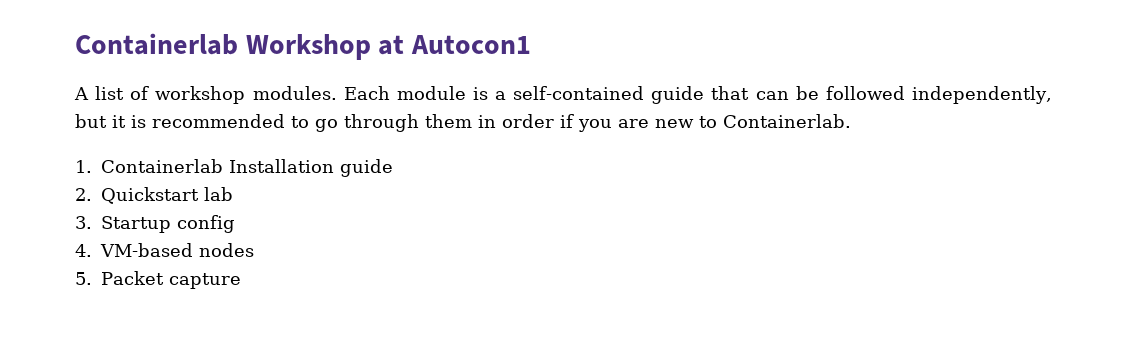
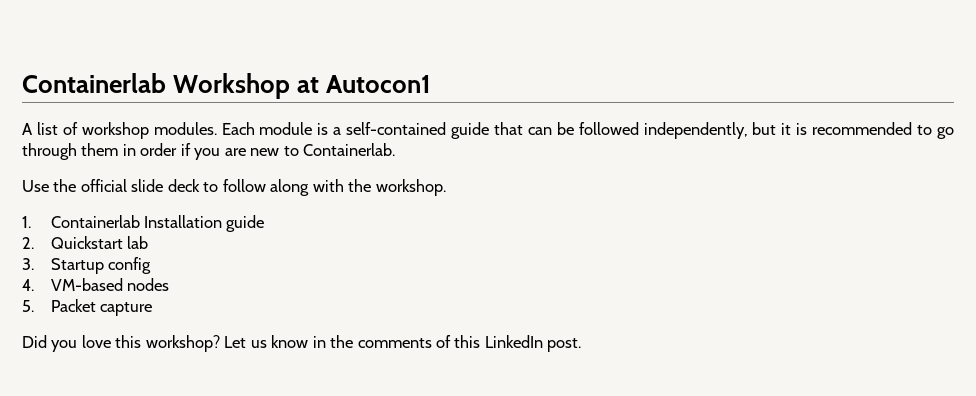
(851, 121) none -> [22,179,446,196] // Use the official slide deck to follow along with the workshop.
(241, 281) none -> [22,335,582,352] // Did you love this workshop? Let us know in the comments of this LinkedIn post.

